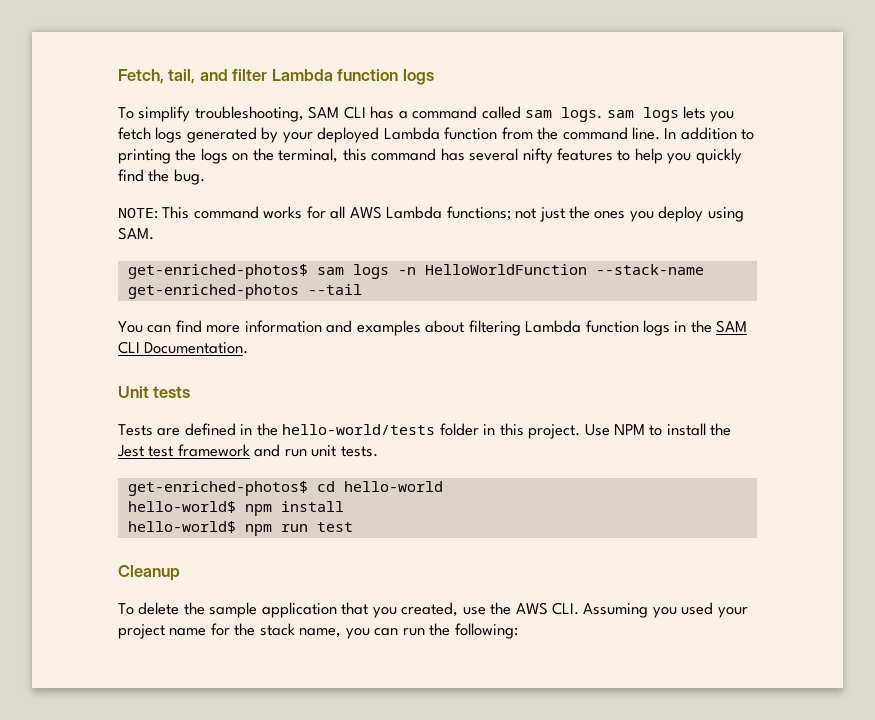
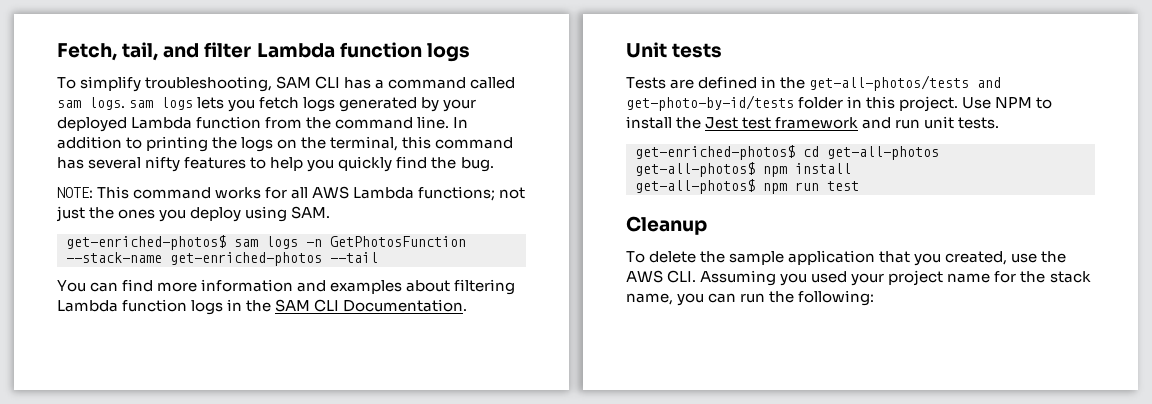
[424,264,587,275] HelloWorldFunction -> [330,236,466,247] GetPhotosFunction
[282,424,436,435] hello-world/tests -> [809,75,1002,91] [626,95,794,111] get-all-photos/tests and get-photo-by-id/tests
[343,481,443,492] [127,501,236,513] hello-world // hello-world$ -> [827,146,939,160] [635,162,755,177] get-all-photos // get-all-photos$
[127,521,236,533] hello-world$ -> [635,179,755,194] get-all-photos$

